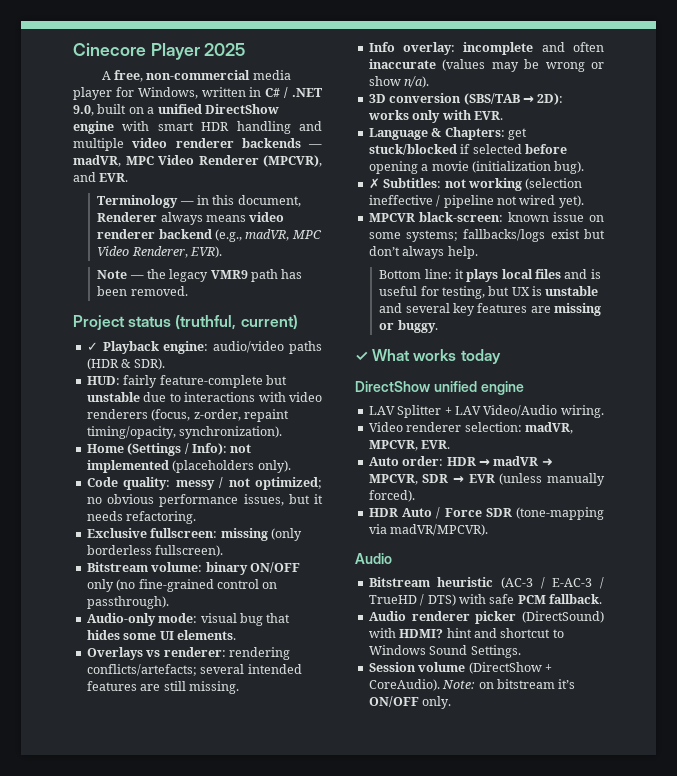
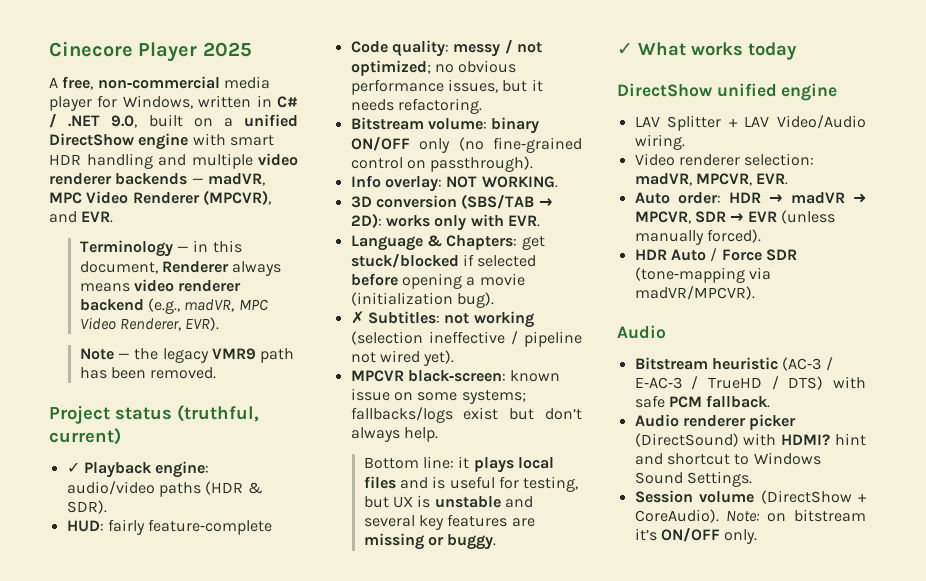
[265,375,287,385] [86,392,322,402] [86,409,289,422] [86,426,283,439] [86,443,252,456] [86,460,291,473] but unstable due to interactions with video renderers (focus, z‑order, repaint timing/opacity, synchronization). // Home (Settings / Info): not implemented (placeholders only). -> (273, 527) none
[86,528,302,541] [86,545,224,557] // Exclusive fullscreen: missing (only borderless fullscreen). -> (482, 106) none
[86,613,291,626] [86,630,236,640] [86,647,290,660] [86,664,302,676] [86,681,239,694] [368,42,604,55] [368,59,604,72] [368,76,430,88] Audio‑only mode: visual bug that hides some UI elements. // Overlays vs renderer: rendering conflicts/artefacts; several intended features are still missing. // Info overlay: incomplete and often inaccurate (values may be wrong or show n/a). -> [350,175,558,192] Info overlay: NOT WORKING.

